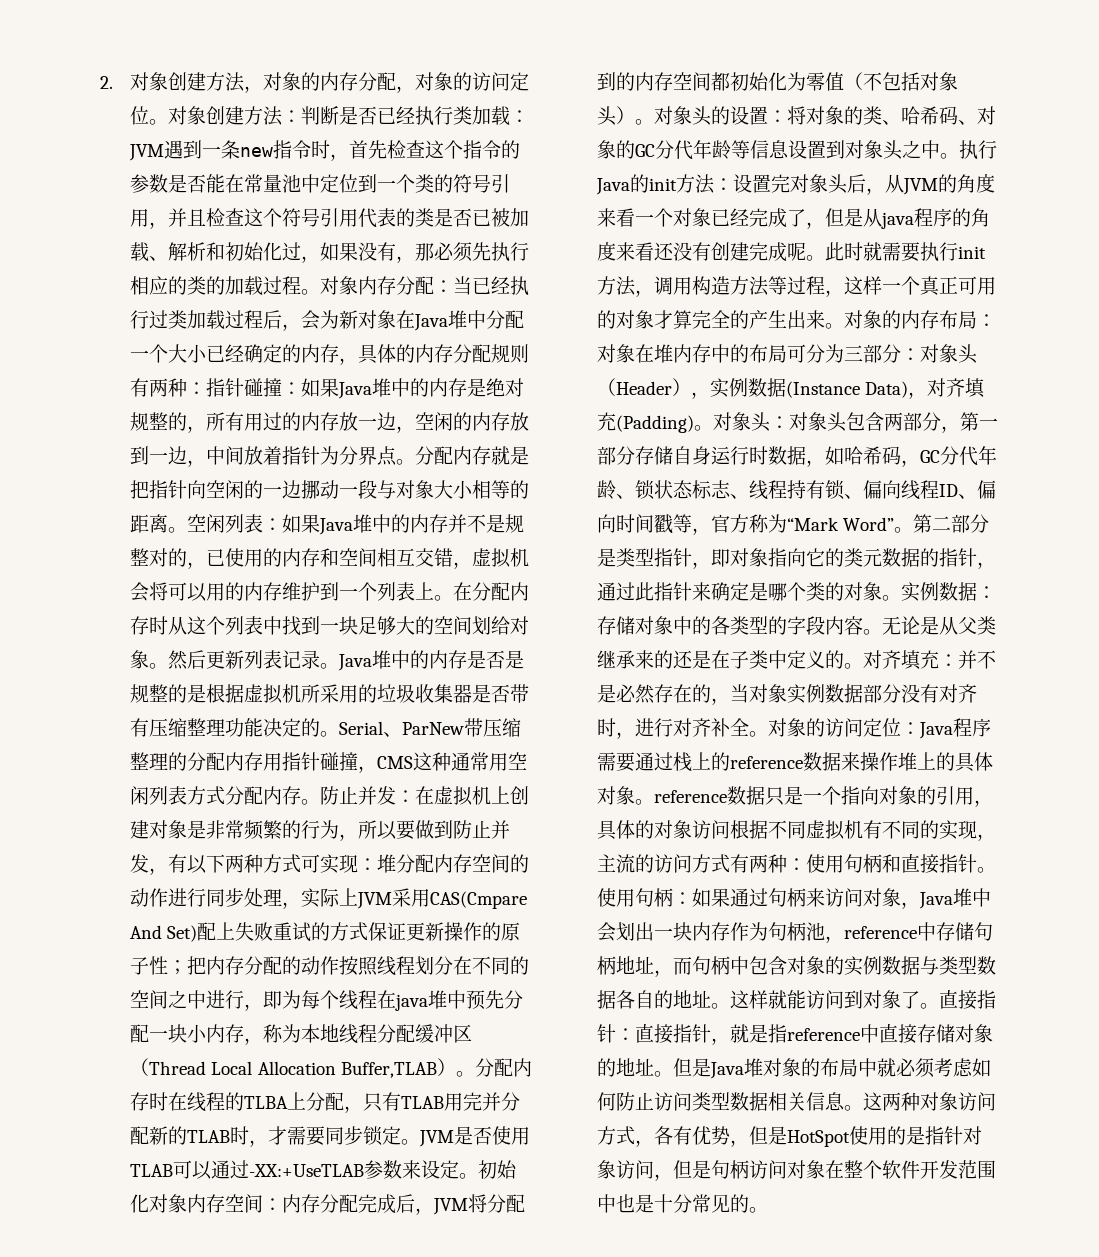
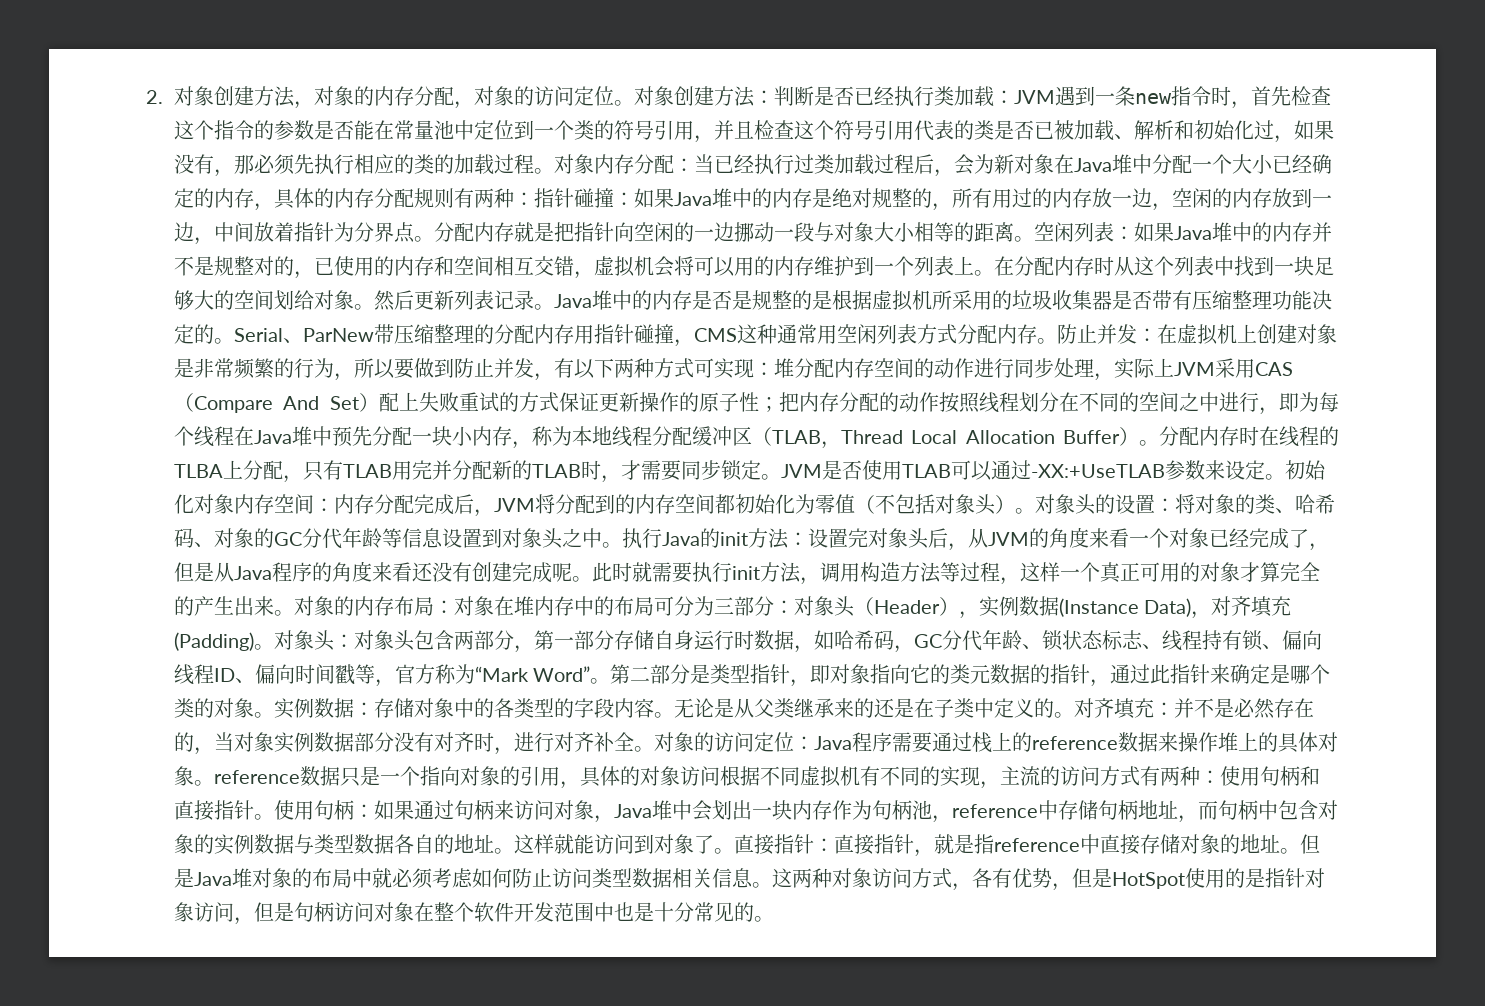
[429,891,527,909] [129,925,198,942] CAS(Cmpare And Set) -> [1254,362,1293,376] [173,393,380,413] CAS（Compare And Set）
[394,994,428,1011] java -> [253,430,292,444] Java
(149, 1067) none -> [771,430,841,449] TLAB，
[341,1062,438,1078] Buffer,TLAB -> [1063,430,1120,444] Buffer
[880,212,914,229] java -> [233,566,272,580] Java

